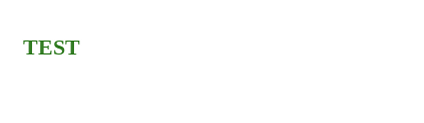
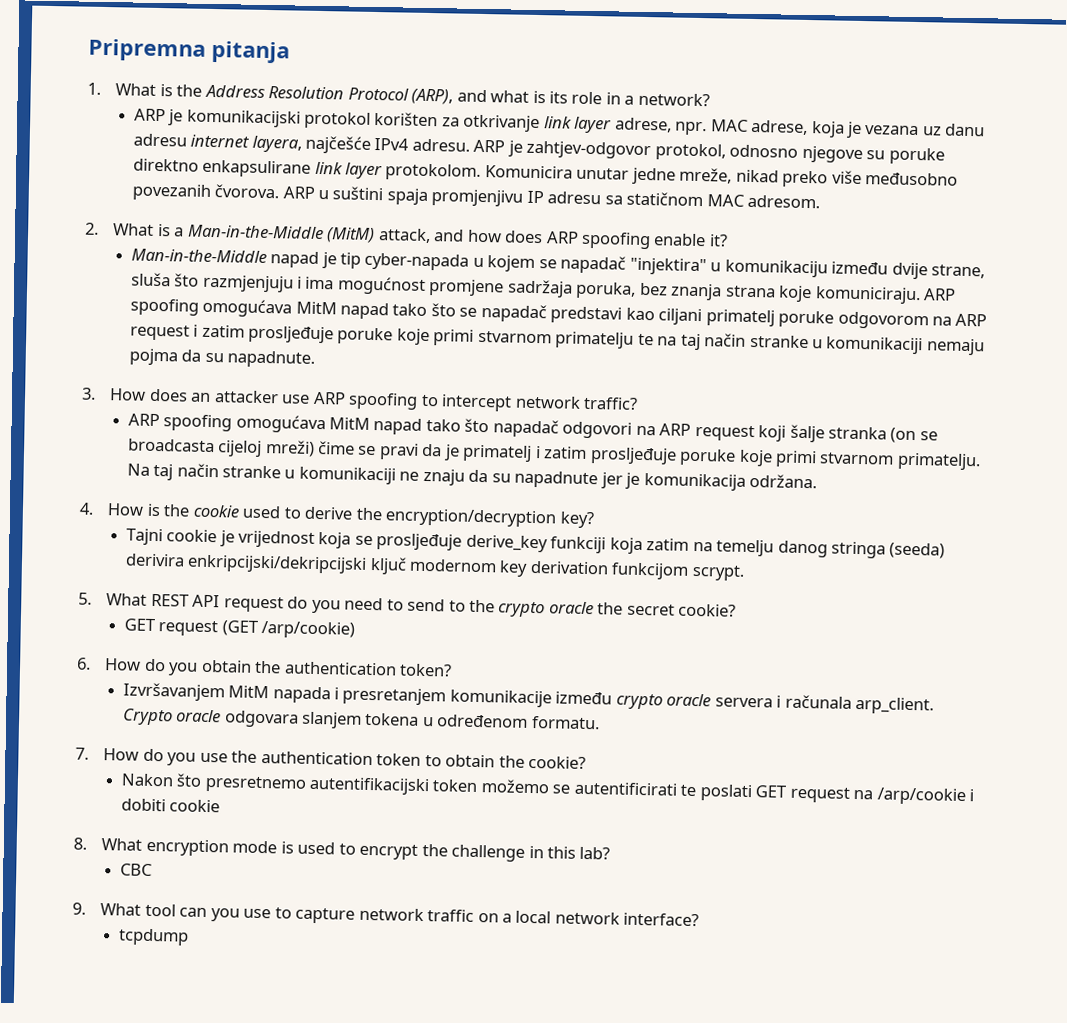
[23,40,81,55] TEST -> [88,38,290,64] [87,82,710,107] [133,108,986,138] [132,133,945,165] [132,158,959,188] [131,183,821,209] [85,222,728,250] [130,248,985,280] [130,272,956,305] [129,298,988,330] [129,324,985,356] [128,348,315,368] [81,387,638,412] [127,413,938,444] [127,438,981,471] [126,463,817,491] [79,502,594,529] [125,528,946,559] [124,553,745,581] [78,592,737,618] [123,618,355,639] [76,657,453,677] [122,682,935,715] [121,708,600,730] [75,747,586,770] [120,773,974,806] [120,798,221,813] [73,837,611,862] [119,863,152,876] [72,902,700,927] [117,928,189,946] Pripremna pitanja // 1. What is the Address Resolution Protocol (ARP), and what is its role in a network? // ARP je komunikacijski protokol korišten za otkrivanje link layer adrese, npr. MAC adrese, koja je vezana uz danu adresu internet layera, najčešće IPv4 adresu. ARP je zahtjev-odgovor protokol, odnosno njegove su poruke direktno enkapsulirane link layer protokolom. Komunicira unutar jedne mreže, nikad preko više međusobno povezanih čvorova. ARP u suštini spaja promjenjivu IP adresu sa statičnom MAC adresom. // 2. What is a Man-in-the-Middle (MitM) attack, and how does ARP spoofing enable it? // Man-in-the-Middle napad je tip cyber-napada u kojem se napadač "injektira" u komunikaciju između dvije strane, sluša što razmjenjuju i ima mogućnost promjene sadržaja poruka, bez znanja strana koje komuniciraju. ARP spoofing omogućava MitM napad tako što se napadač predstavi kao ciljani primatelj poruke odgovorom na ARP request i zatim prosljeđuje poruke koje primi stvarnom primatelju te na taj način stranke u komunikaciji nemaju pojma da su napadnute. // 3. How does an attacker use ARP spoofing to intercept network traffic? // ARP spoofing omogućava MitM napad tako što napadač odgovori na ARP request koji šalje stranka (on se broadcasta cijeloj mreži) čime se pravi da je primatelj i zatim prosljeđuje poruke koje primi stvarnom primatelju. Na taj način stranke u komunikaciji ne znaju da su napadnute jer je komunikacija održana. // 4. How is the cookie used to derive the encryption/decryption key? // Tajni cookie je vrijednost koja se prosljeđuje derive_key funkciji koja zatim na temelju danog stringa (seeda) derivira enkripcijski/dekripcijski ključ modernom key derivation funkcijom scrypt. // 5. What REST API request do you need to send to the crypto oracle the secret cookie? // GET request (GET /arp/cookie) // 6. How do you obtain the authentication token? // Izvršavanjem MitM napada i presretanjem komunikacije između crypto oracle servera i računala arp_client. Crypto oracle odgovara slanjem tokena u određenom formatu. // 7. How do you use the authentication token to obtain the cookie? // Nakon što presretnemo autentifikacijski token možemo se autentificirati te poslati GET request na /arp/cookie i dobiti cookie // 8. What encryption mode is used to encrypt the challenge in this lab? // CBC // 9. What tool can you use to capture network traffic on a local network interface? // tcpdump

